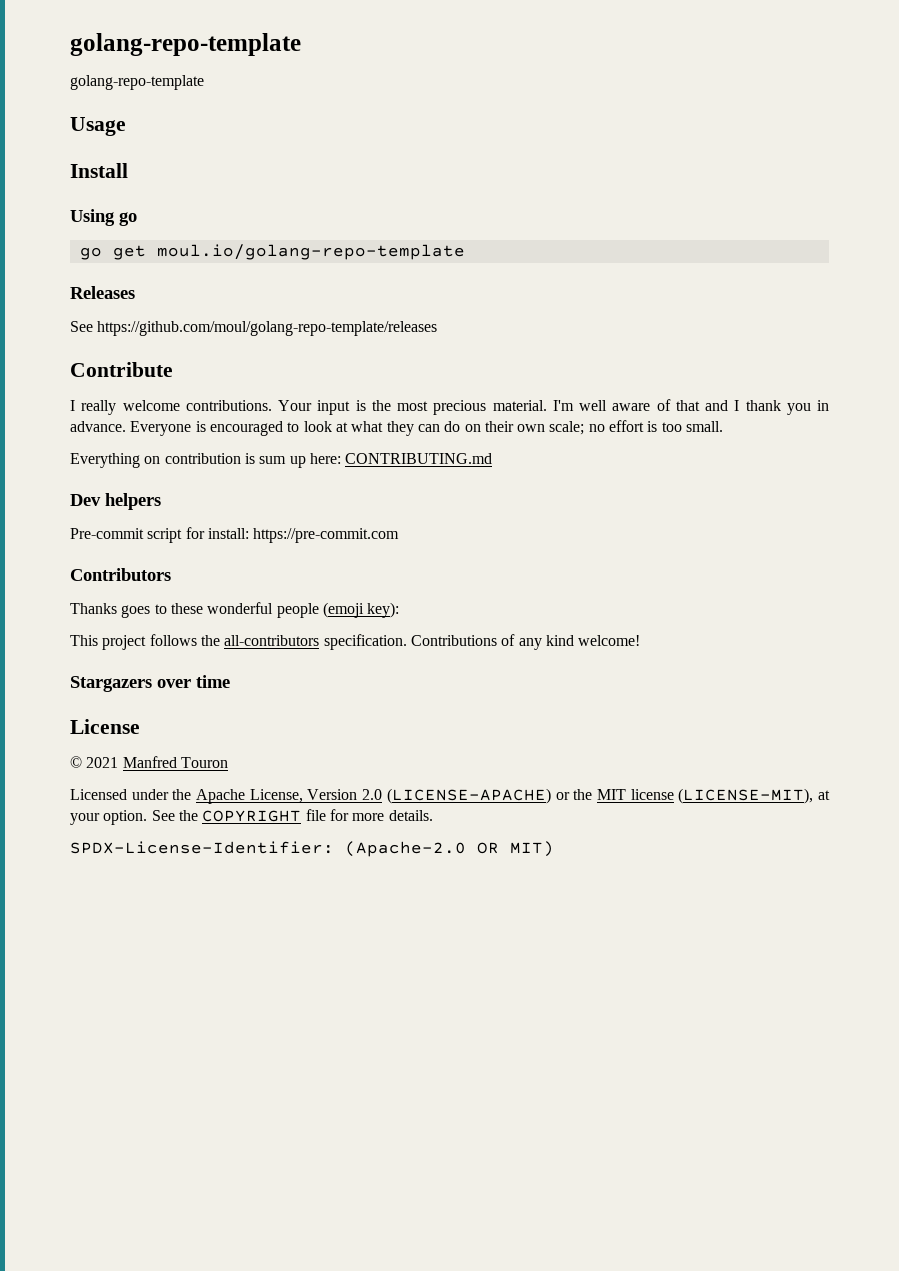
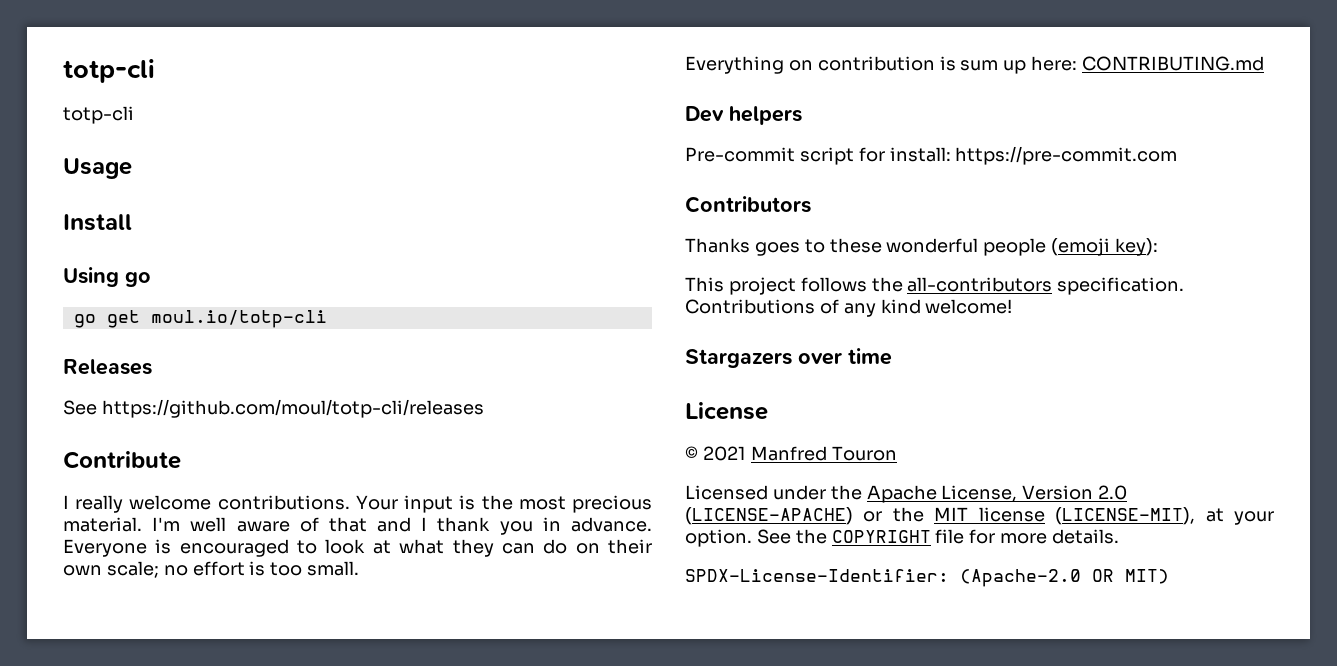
[70,33,301,56] [70,75,204,90] golang-repo-template // golang-repo-template -> [63,59,155,83] [63,106,134,124] totp-cli // totp-cli
[156,244,465,260] moul.io/golang-repo-template -> [150,310,327,328] moul.io/totp-cli
[97,321,438,336] https://github.com/moul/golang-repo-template/releases -> [101,399,484,418] https://github.com/moul/totp-cli/releases

